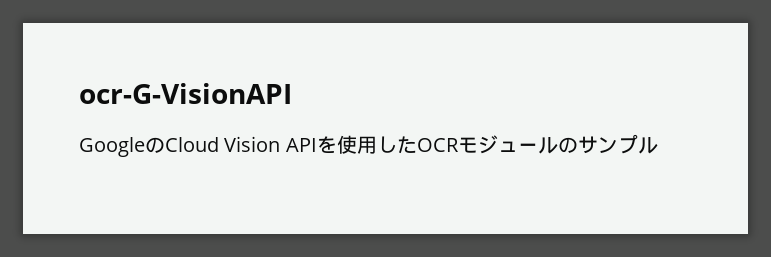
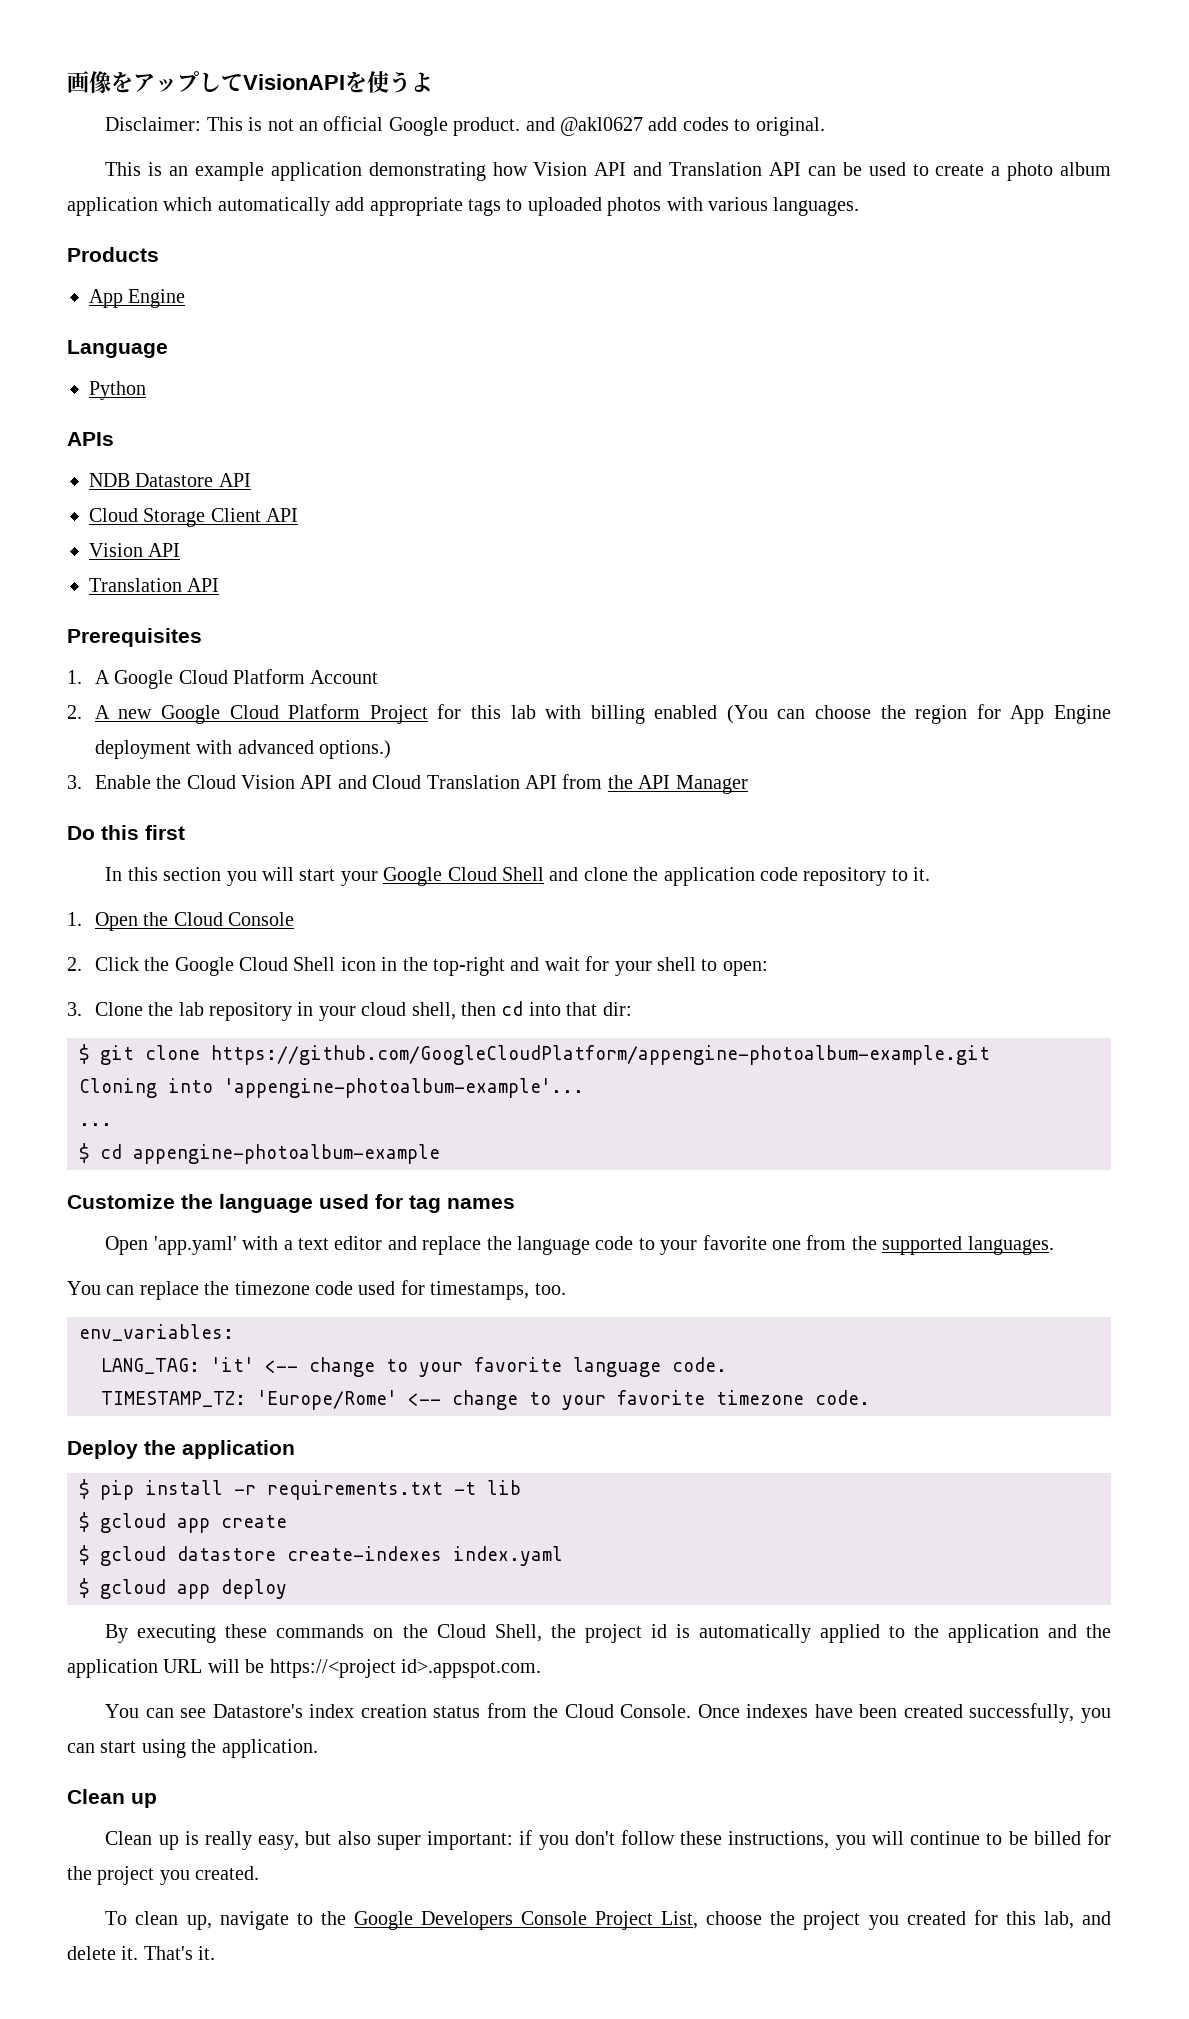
[79,83,292,104] [79,134,658,157] ocr-G-VisionAPI // GoogleのCloud Vision APIを使用したOCRモジュールのサンプル -> [67,71,433,94] [105,116,825,136] [105,162,1112,181] [67,197,860,216] [67,247,159,262] [89,289,186,308] [67,340,168,358] [89,381,146,400] [67,432,114,446] [89,473,251,487] [89,508,299,527] [89,543,181,557] [89,578,220,592] [67,628,202,647] [67,669,379,689] [67,704,1112,724] [94,740,392,759] [67,774,748,794] [67,825,185,840] [105,867,931,886] [67,912,295,931] [67,956,768,976] [67,1001,632,1021] [79,1044,990,1065] [79,1078,584,1098] [79,1123,112,1126] [79,1143,440,1164] [67,1194,515,1213] [105,1235,1054,1255] [67,1280,566,1300] [79,1324,234,1341] [101,1357,727,1377] [101,1390,870,1410] [67,1440,295,1459] [79,1479,521,1500] [79,1512,287,1533] [79,1545,563,1566] [79,1578,287,1599] [105,1624,1111,1643] [67,1659,541,1678] [105,1703,1111,1723] [67,1739,318,1758] [67,1789,157,1808] [105,1830,1111,1850] [67,1866,260,1885] [105,1910,1112,1930] [67,1946,216,1960] 画像をアップしてVisionAPIを使うよ // Disclaimer: This is not an official Google product. and @akl0627 add codes to original. // This is an example application demonstrating how Vision API and Translation API can be used to create a photo album application which automatically add appropriate tags to uploaded photos with various languages. // Products // App Engine // Language // Python // APIs // NDB Datastore API // Cloud Storage Client API // Vision API // Translation API // Prerequisites // 1. A Google Cloud Platform Account // 2. A new Google Cloud Platform Project for this lab with billing enabled (You can choose the region for App Engine deployment with advanced options.) // 3. Enable the Cloud Vision API and Cloud Translation API from the API Manager // Do this first // In this section you will start your Google Cloud Shell and clone the application code repository to it. // 1. Open the Cloud Console // 2. Click the Google Cloud Shell icon in the top-right and wait for your shell to open: // 3. Clone the lab repository in your cloud shell, then cd into that dir: // $ git clone https://github.com/GoogleCloudPlatform/appengine-photoalbum-example.git // Cloning into 'appengine-photoalbum-example'... // ... // $ cd appengine-photoalbum-example // Customize the language used for tag names // Open 'app.yaml' with a text editor and replace the language code to your favorite one from the supported languages. // You can replace the timezone code used for timestamps, too. // env_variables: // LANG_TAG: 'it' <-- change to your favorite language code. // TIMESTAMP_TZ: 'Europe/Rome' <-- change to your favorite timezone code. // Deploy the application // $ pip install -r requirements.txt -t lib // $ gcloud app create // $ gcloud datastore create-indexes index.yaml // $ gcloud app deploy // By executing these commands on the Cloud Shell, the project id is automatically applied to the application and the application URL will be https://<project id>.appspot.com. // You can see Datastore's index creation status from the Cloud Console. Once indexes have been created successfully, you can start using the application. // Clean up // Clean up is really easy, but also super important: if you don't follow these instructions, you will continue to be billed for the project you created. // To clean up, navigate to the Google Developers Console Project List, choose the project you created for this lab, and delete it. That's it.

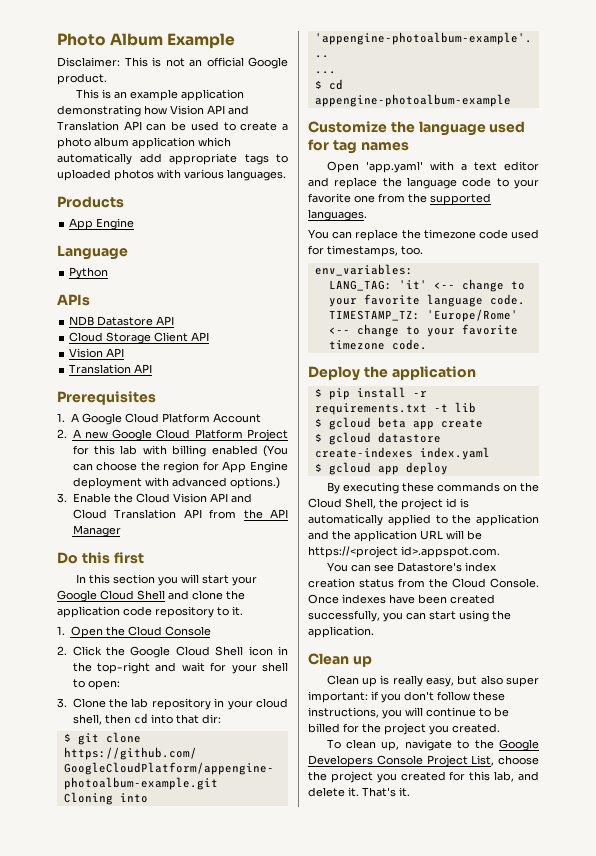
[67,71,433,94] 画像をアップしてVisionAPIを使うよ -> [57,33,236,49] Photo Album Example
[525,117,825,136] and @akl0627 add codes to original. -> (107, 79) none
(166, 1523) none -> [377,417,406,428] beta

